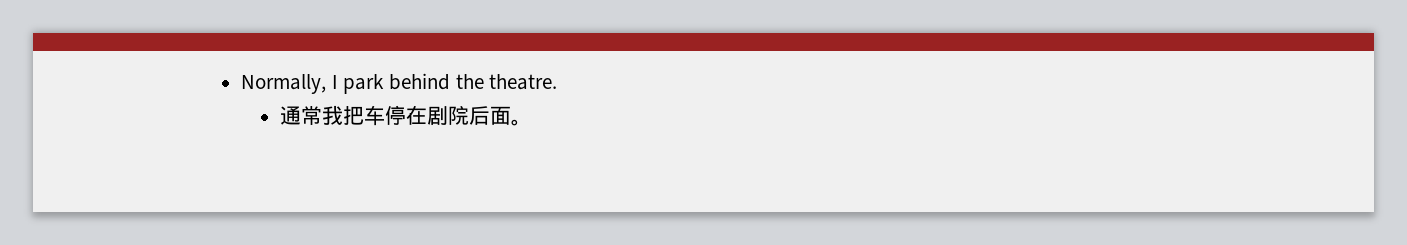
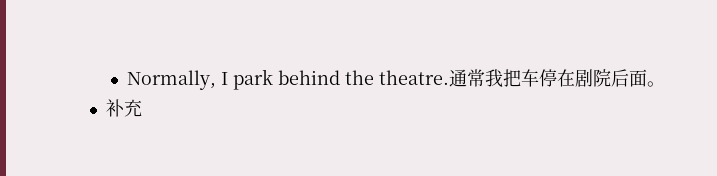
(558, 82) // -> (449, 77) none
(532, 122) none -> [106,99,143,117] // 补充

